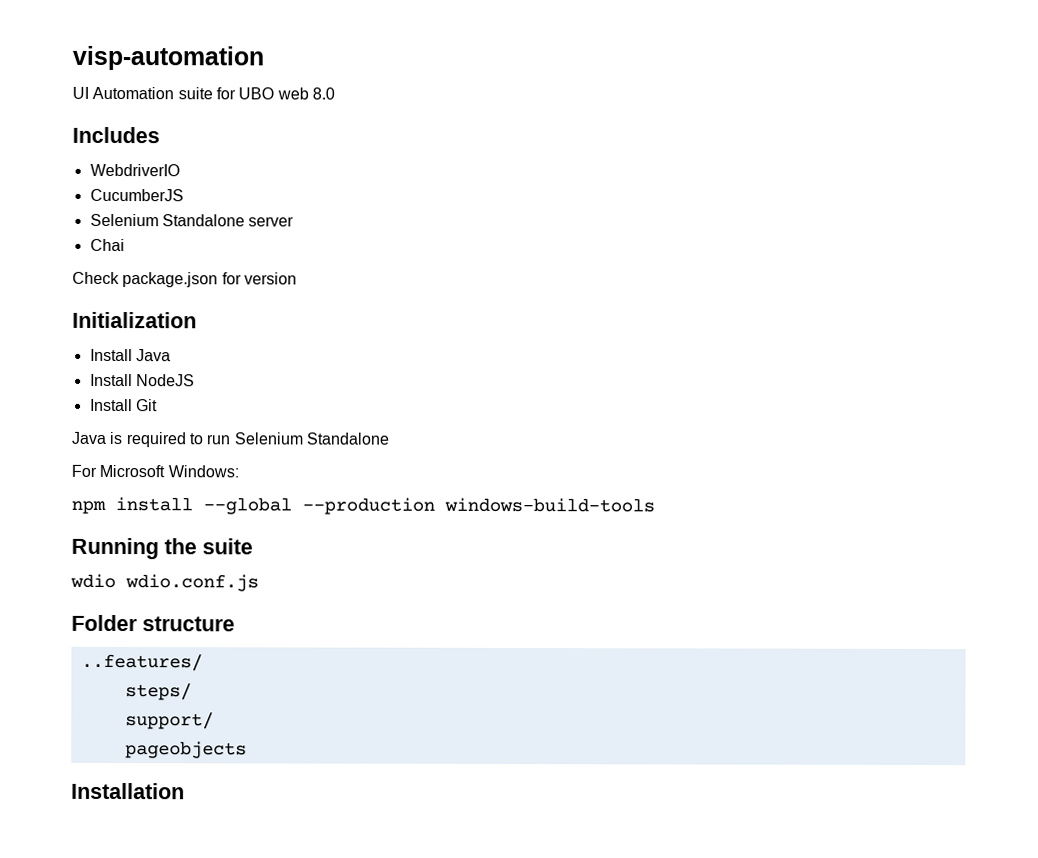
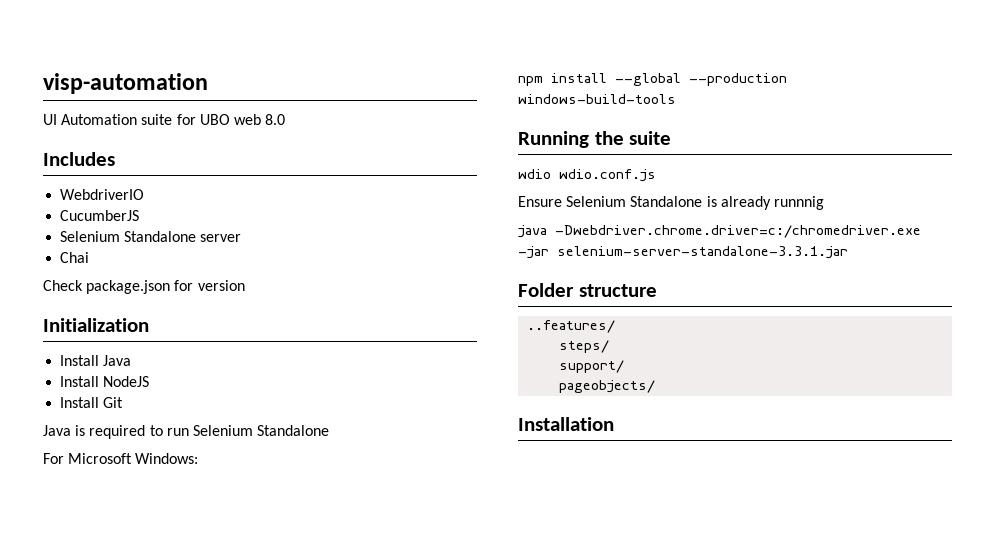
(259, 583) none -> [518,196,824,210] [518,225,921,238] [518,246,848,259] // Ensure Selenium Standalone is already runnnig // java -Dwebdriver.chrome.driver=c:/chromedriver.exe -jar selenium-server-standalone-3.3.1.jar
[124,741,247,759] pageobjects -> [559,380,656,393] pageobjects/

